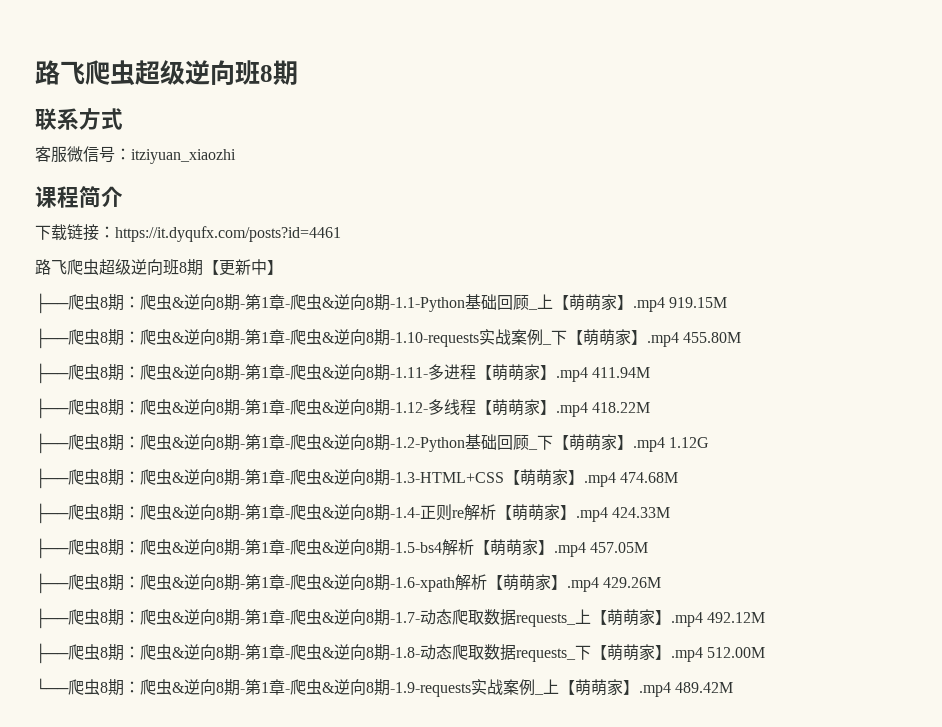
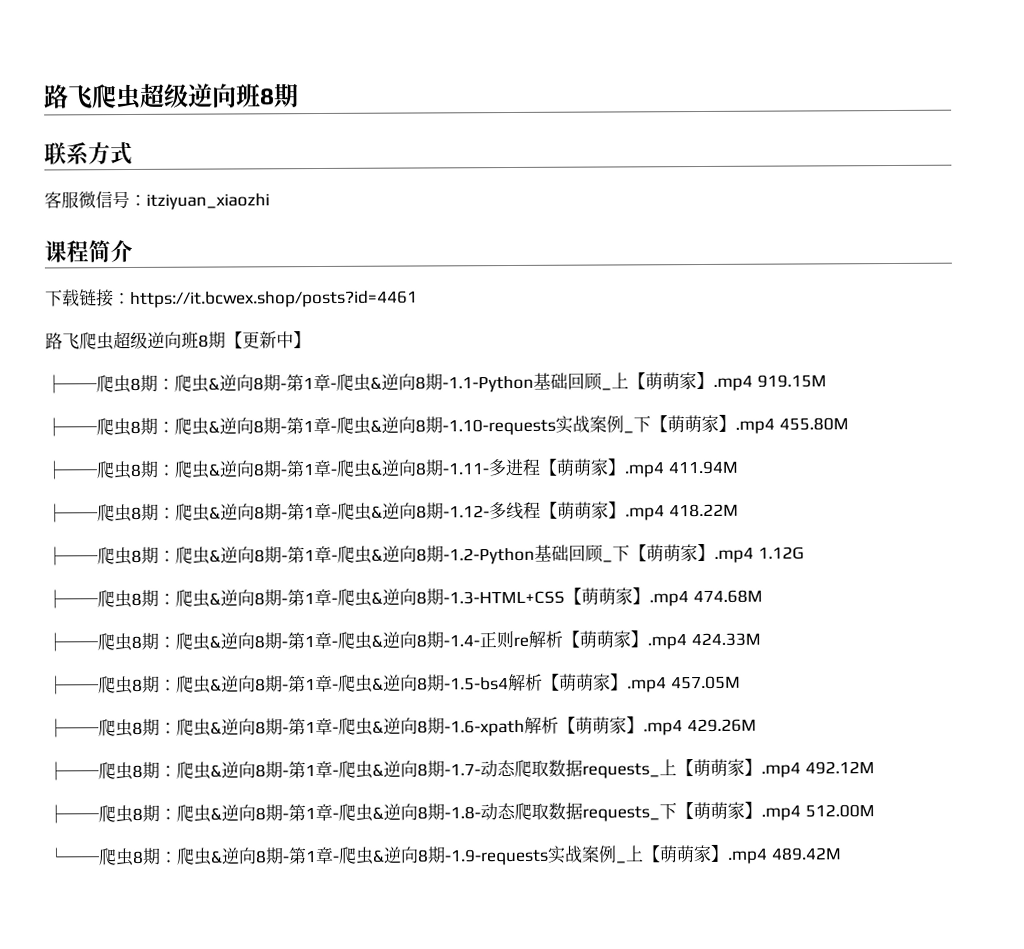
[115,226,341,242] https://it.dyqufx.com/posts?id=4461 -> [130,290,418,308] https://it.bcwex.shop/posts?id=4461

